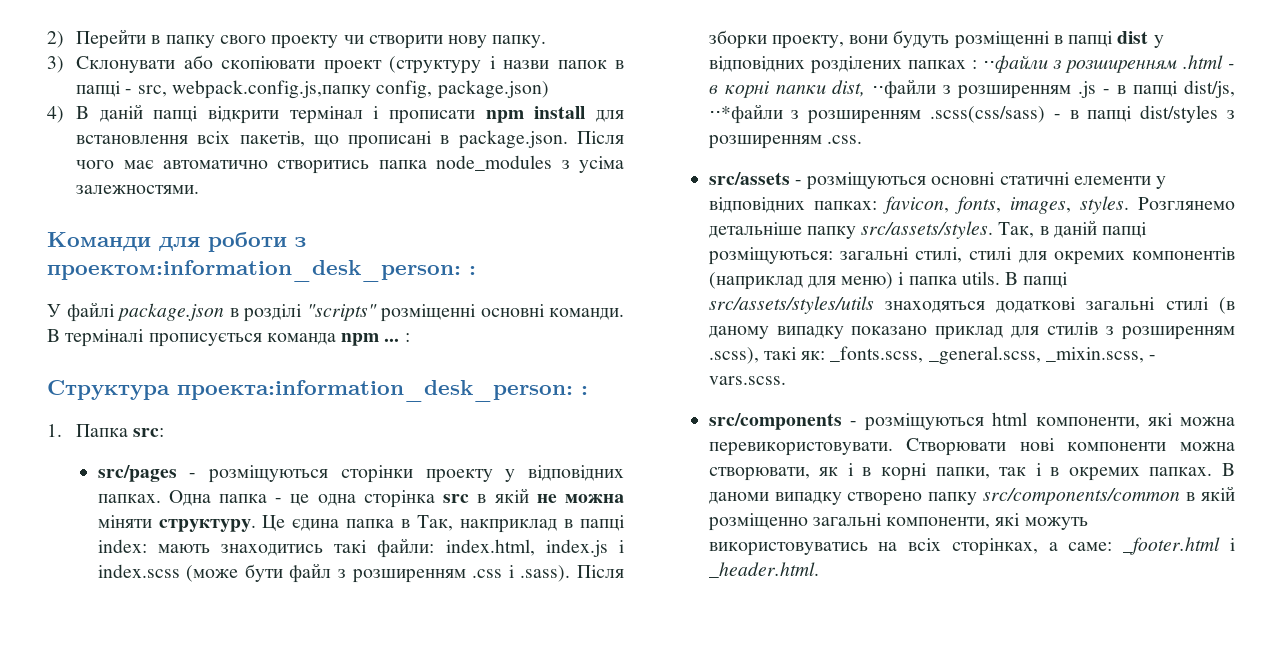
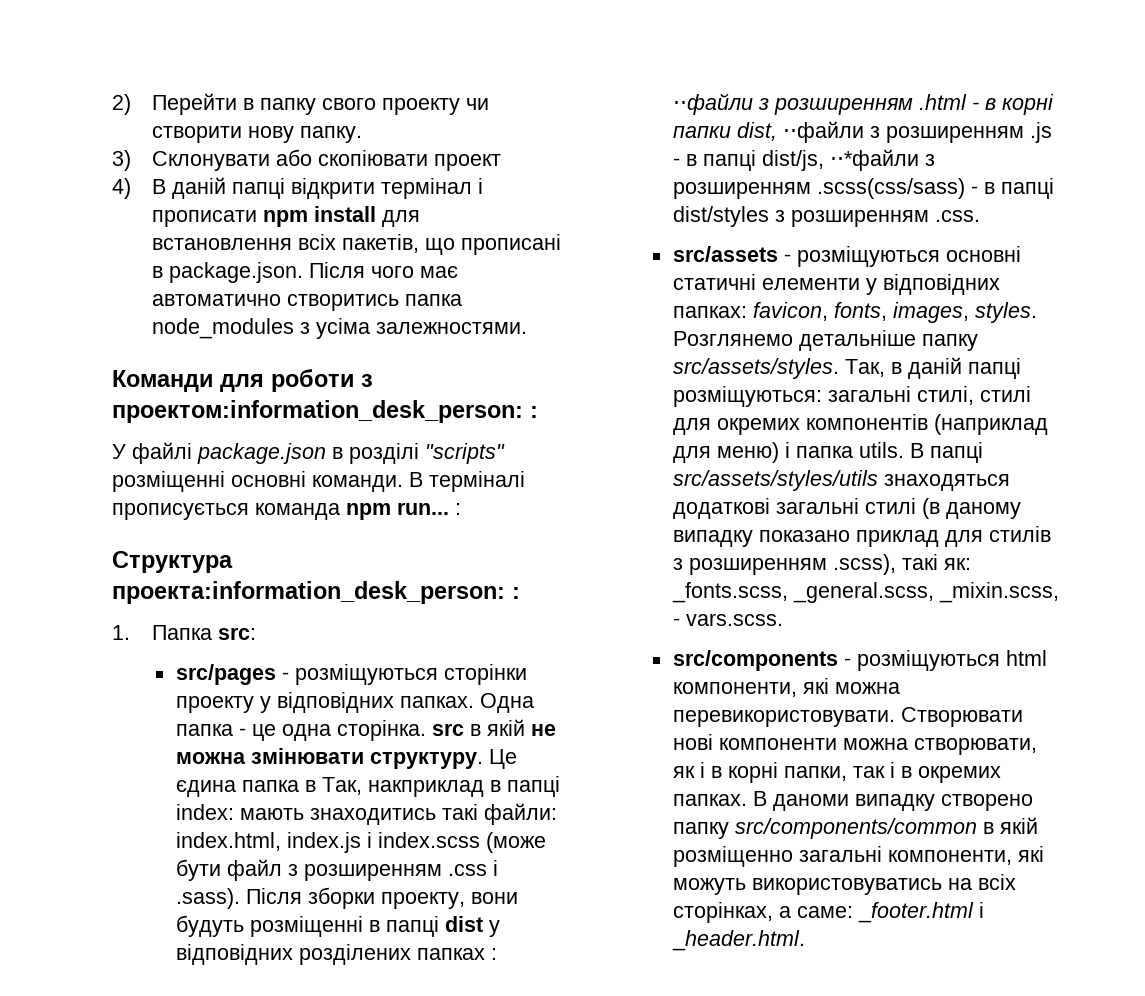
[389,56,624,74] [76,80,549,99] (структуру і назви папок в папці - src, webpack.config.js,папку config, package.json) -> (502, 162) none
[384,338,400,342] ... -> [397,502,449,515] run...
[363,490,435,508] сторінка -> [336,720,426,741] сторінка.
[97,515,152,528] міняти -> [250,748,364,764] змінювати

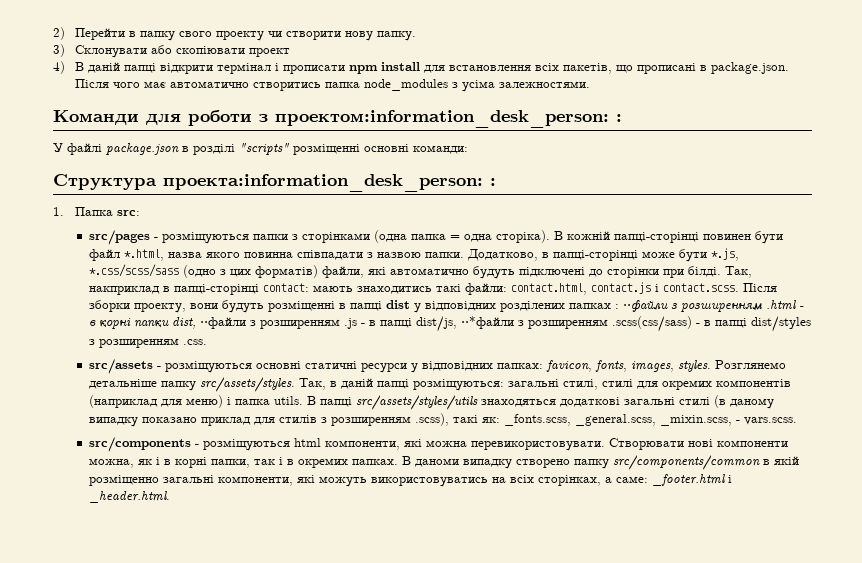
[312,471,525,492] [112,502,461,520] команди. В терміналі прописується команда npm run... : -> [413,145,468,154] команди:
[443,664,527,685] [175,692,534,713] [175,719,556,741] [175,748,517,769] [175,780,316,797] сторінки проекту у відповідних папках. Одна папка - це одна сторінка. src в якій не можна змінювати структуру. Це єдина папка в -> [253,230,784,244] [89,248,740,262] [89,264,722,279] папки з сторінками (одна папка = одна сторіка). В кожній папці-сторінці повинен бути файл *.html, назва якого повинна співпадати з назвою папки. Додатково, в папці-сторінці може бути *.js, *.css/scss/sass (одно з цих форматів) файли, які автоматично будуть підключені до сторінки при білді.
[506,776,560,797] [175,804,234,820] папці index: -> [174,283,310,295] папці-сторінці contact:
[175,832,546,853] [175,859,498,881] [175,888,240,909] index.html, index.js i index.scss (може бути файл з розширенням .css i .sass). -> [511,282,740,295] contact.html, contact.js i contact.scss.
[761,278,860,290] елементи -> [361,363,408,373] ресурси
[842,738,1037,755] можна створювати, -> [89,458,135,468] можна,

